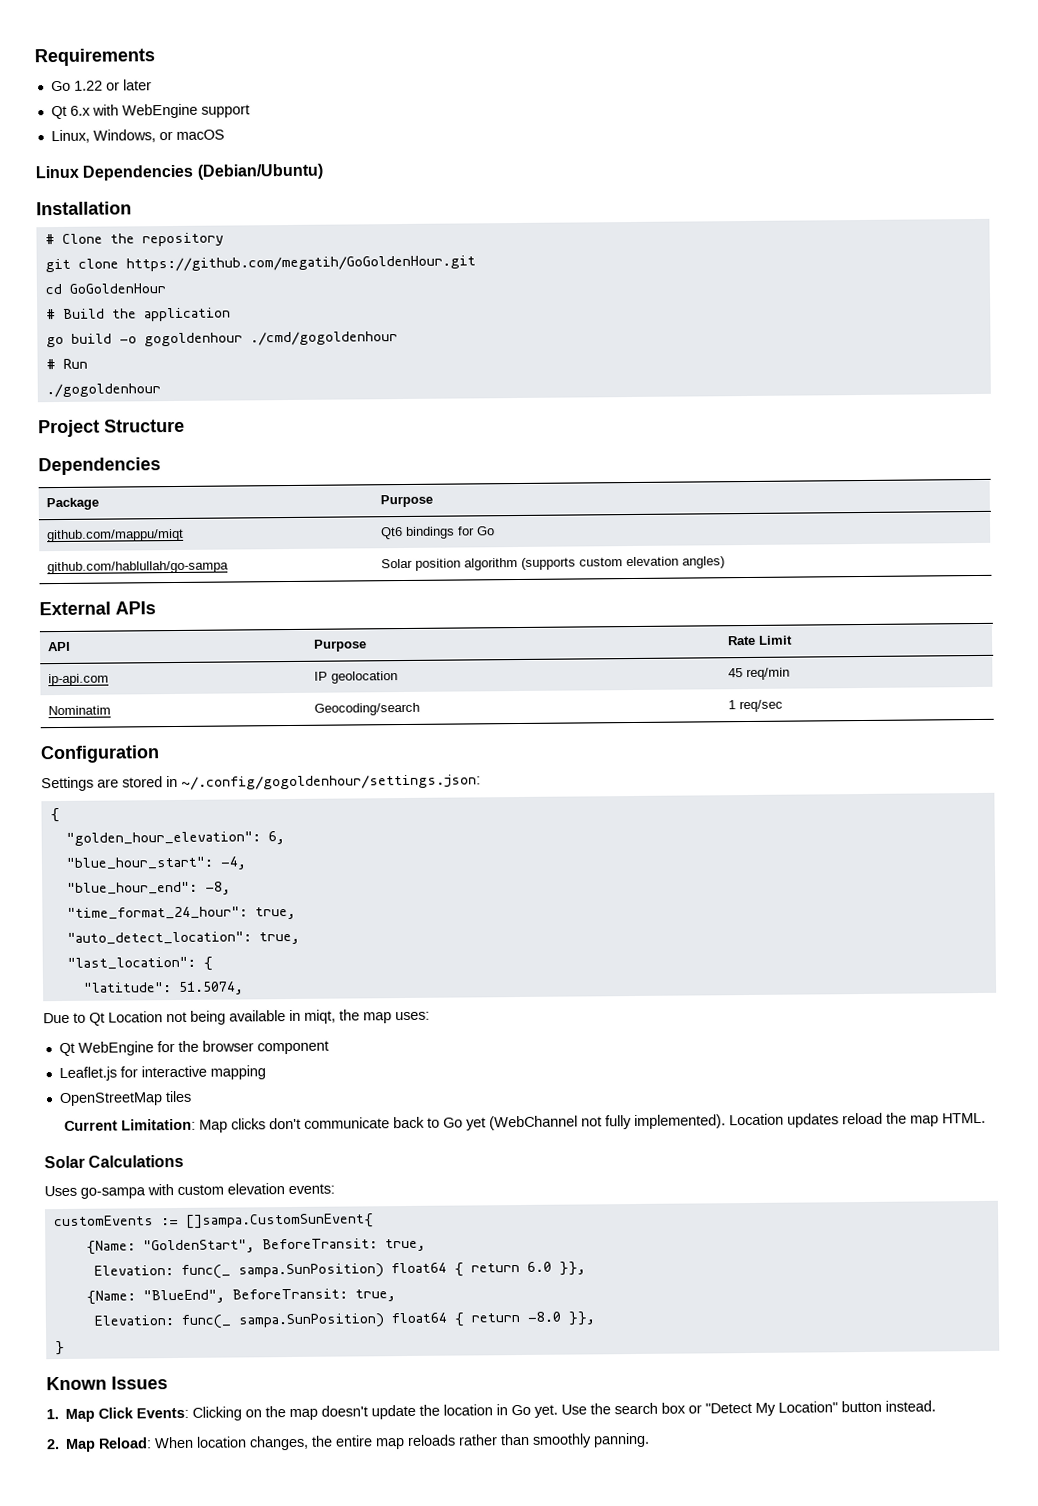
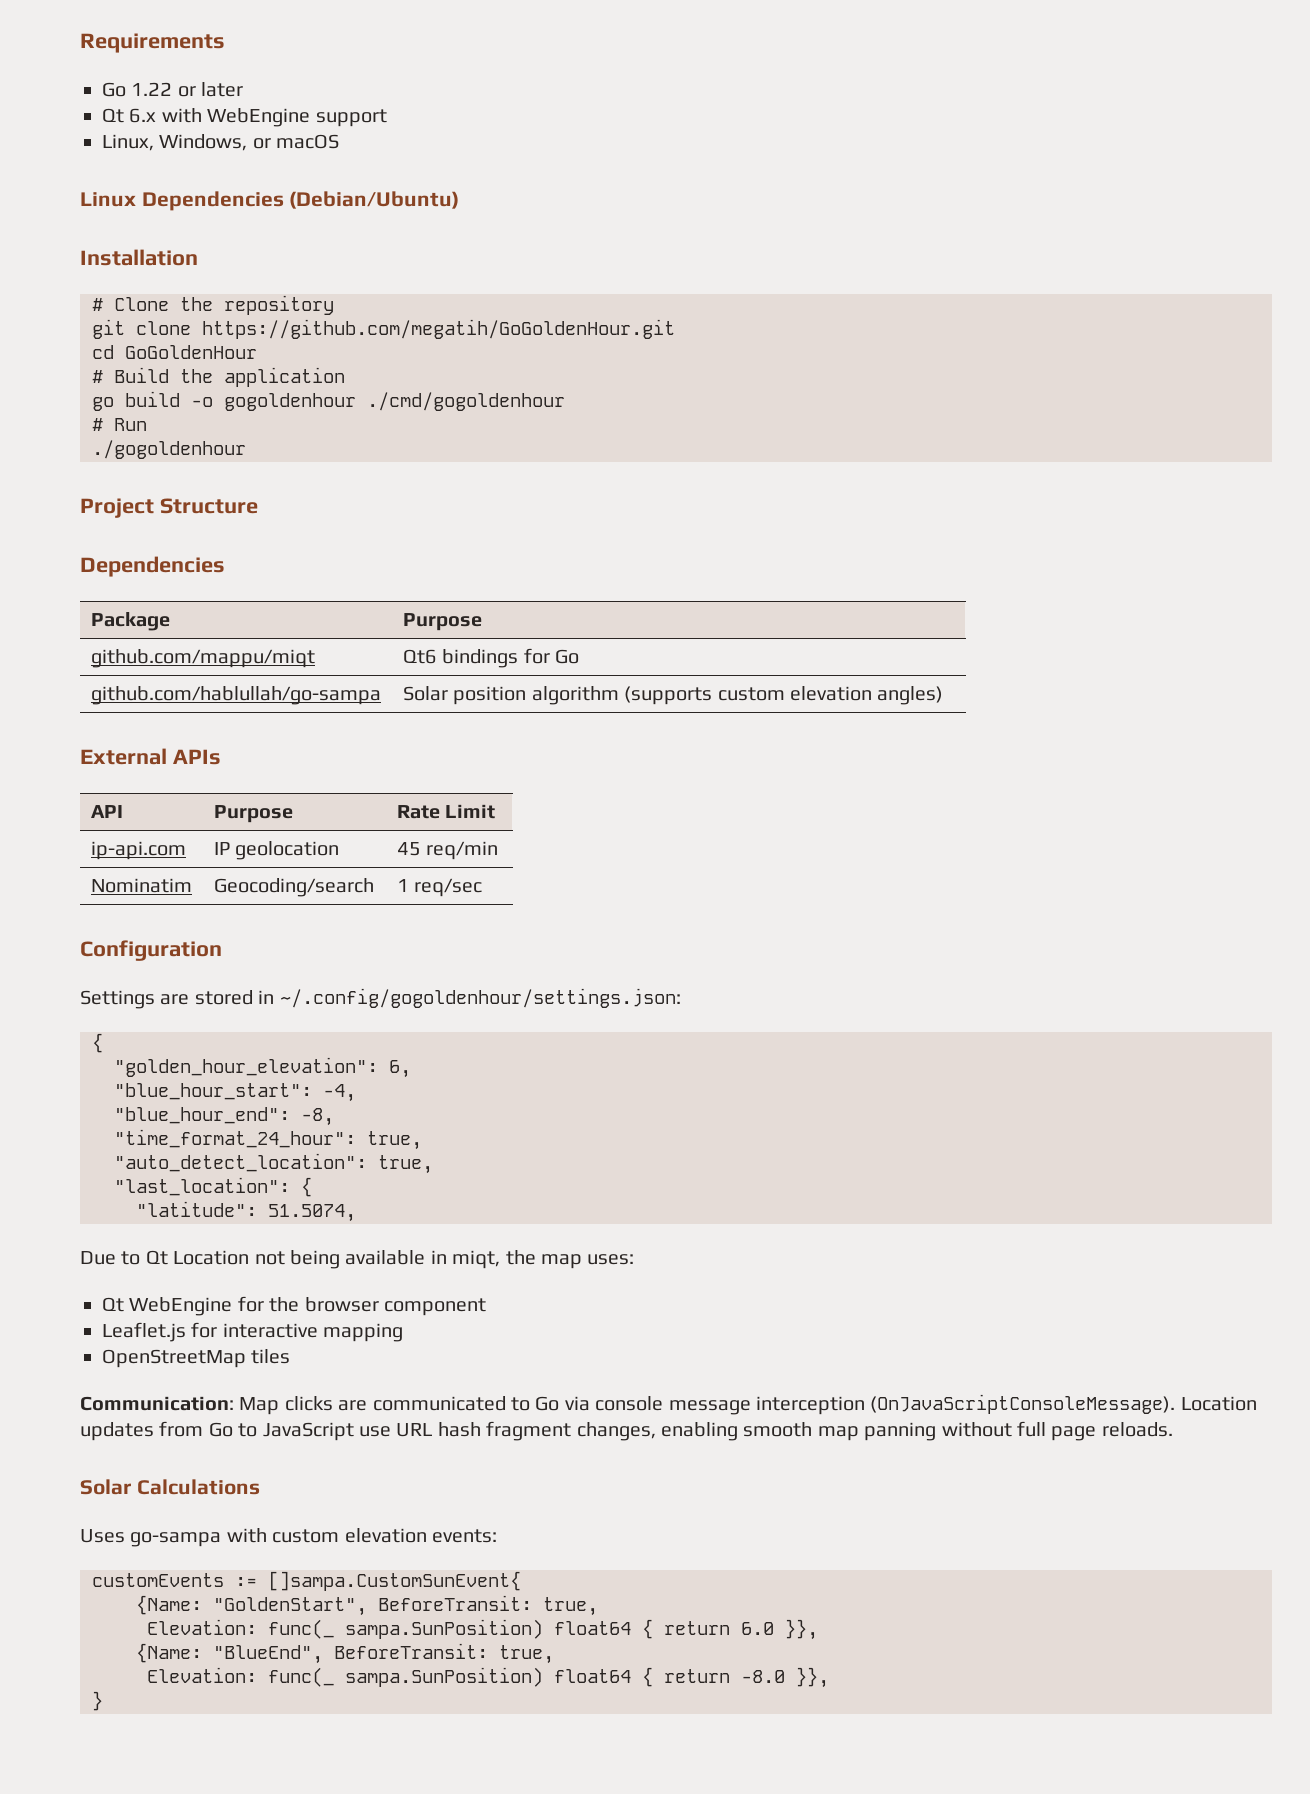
[64,1112,987,1133] Current Limitation: Map clicks don't communicate back to Go yet (WebChannel not fully implemented). Location updates reload the map HTML. -> [80,1394,1257,1415] [80,1421,1173,1441] Communication: Map clicks are communicated to Go via console message interception (OnJavaScriptConsoleMessage). Location updates from Go to JavaScript use URL hash fragment changes, enabling smooth map panning without full page reloads.
[46,1376,168,1391] [46,1400,937,1422] [46,1432,651,1452] // Known Issues // 1. Map Click Events: Clicking on the map doesn't update the location in Go yet. Use the search box or "Detect My Location" button instead. // 2. Map Reload: When location changes, the entire map reloads rather than smoothly panning. -> (103, 1701) none

